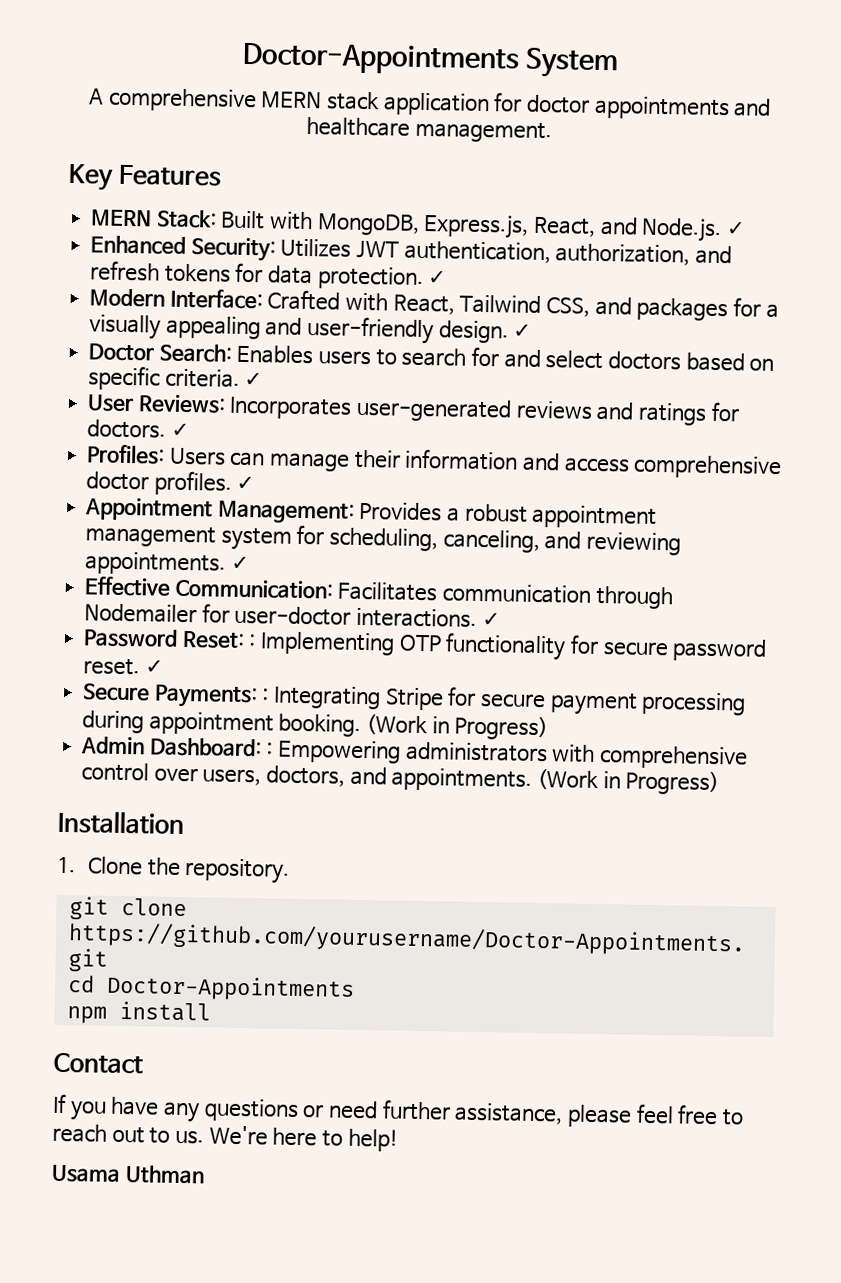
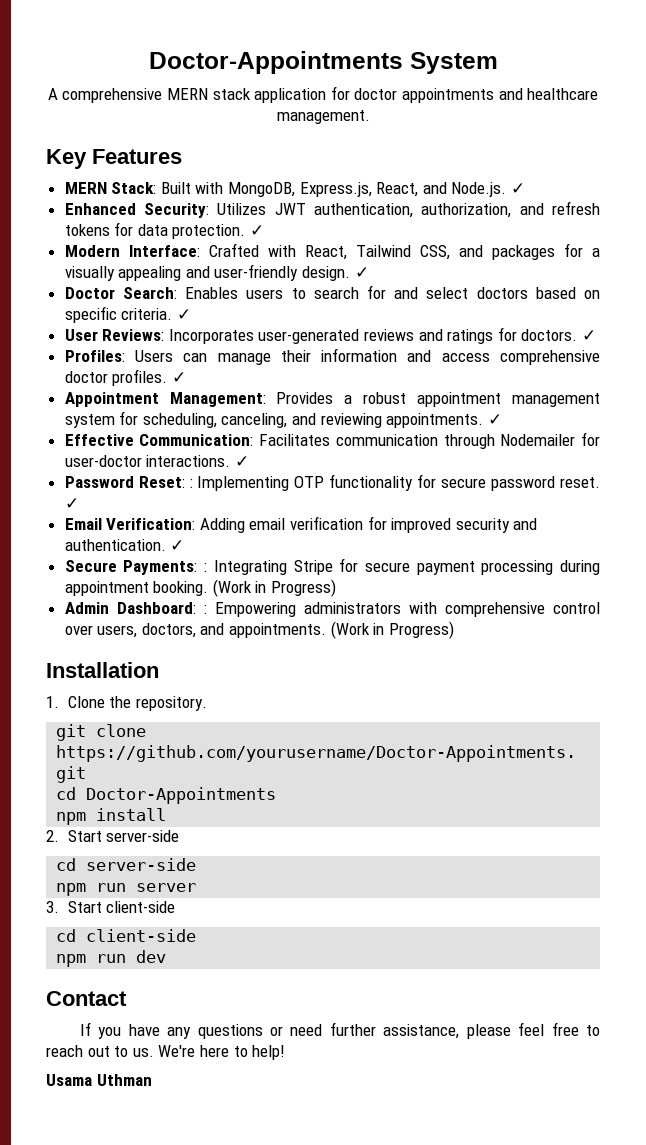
(164, 666) none -> [64,516,538,533] [64,539,185,551] // Email Verification: Adding email verification for improved security and authentication. ✓
(211, 1011) none -> [46,830,180,842] [56,858,197,871] [56,883,197,896] [46,901,176,913] [56,929,197,942] [56,950,167,967] // 2. Start server-side // cd server-side // npm run server // 3. Start client-side // cd client-side // npm run dev

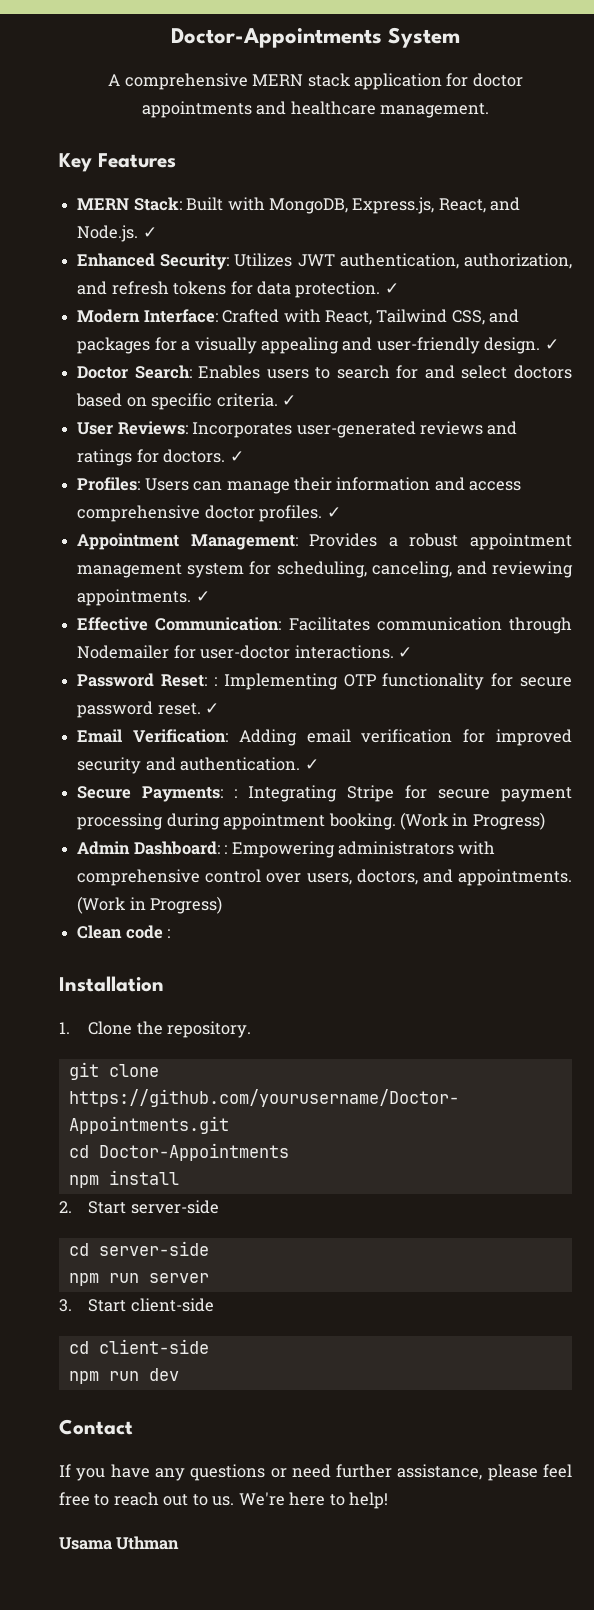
(454, 630) none -> [77,925,171,939] // Clean code :

